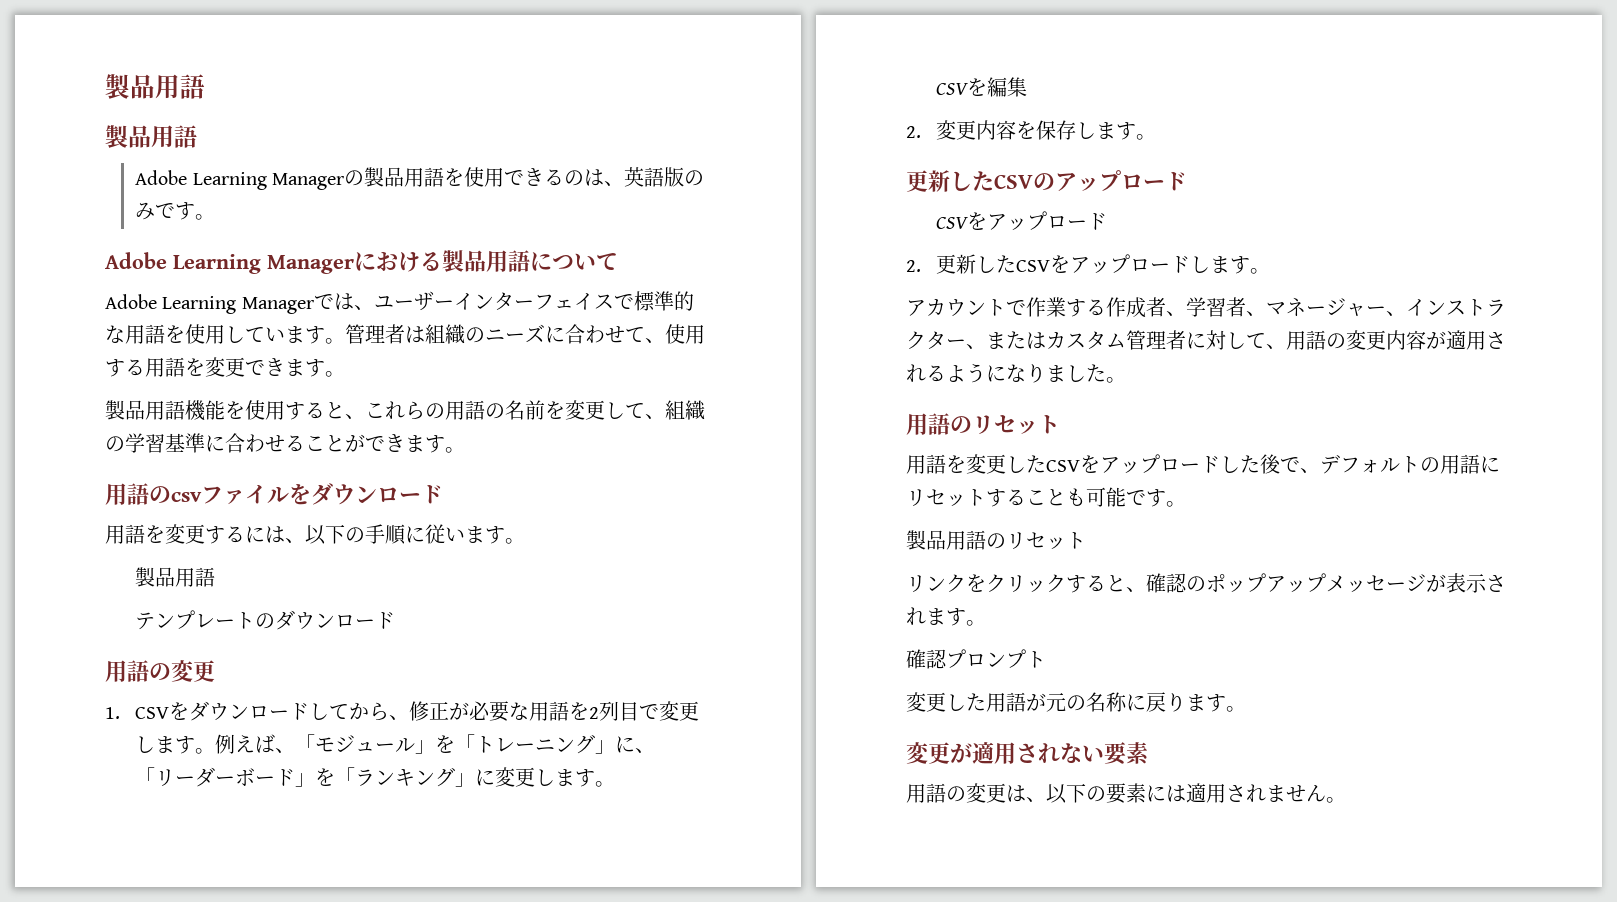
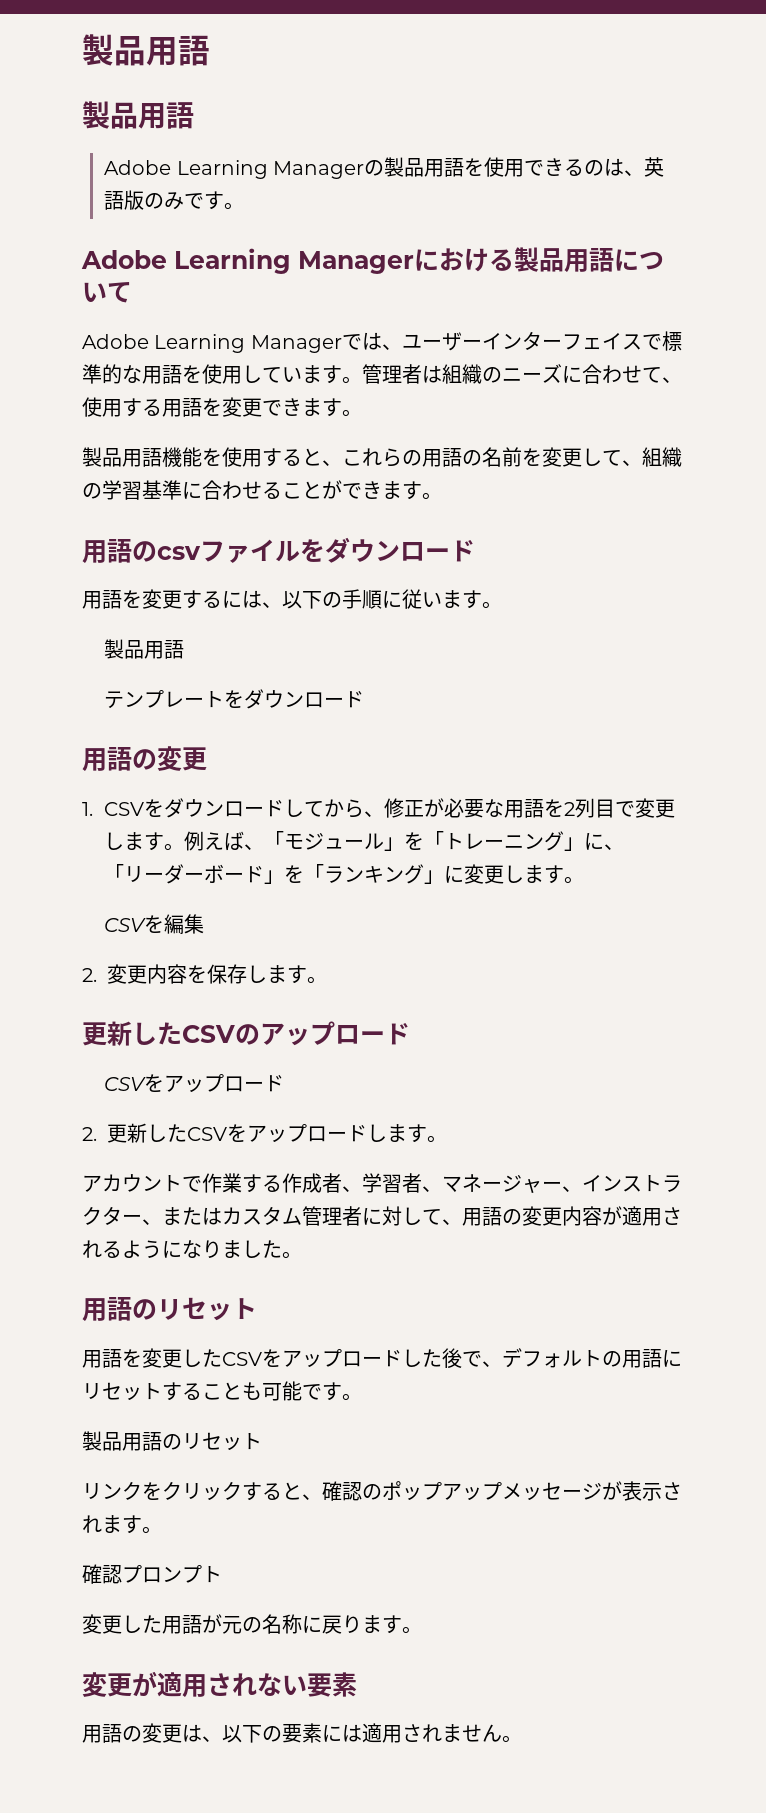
[255,613,276,629] の -> [224,690,245,708] を

